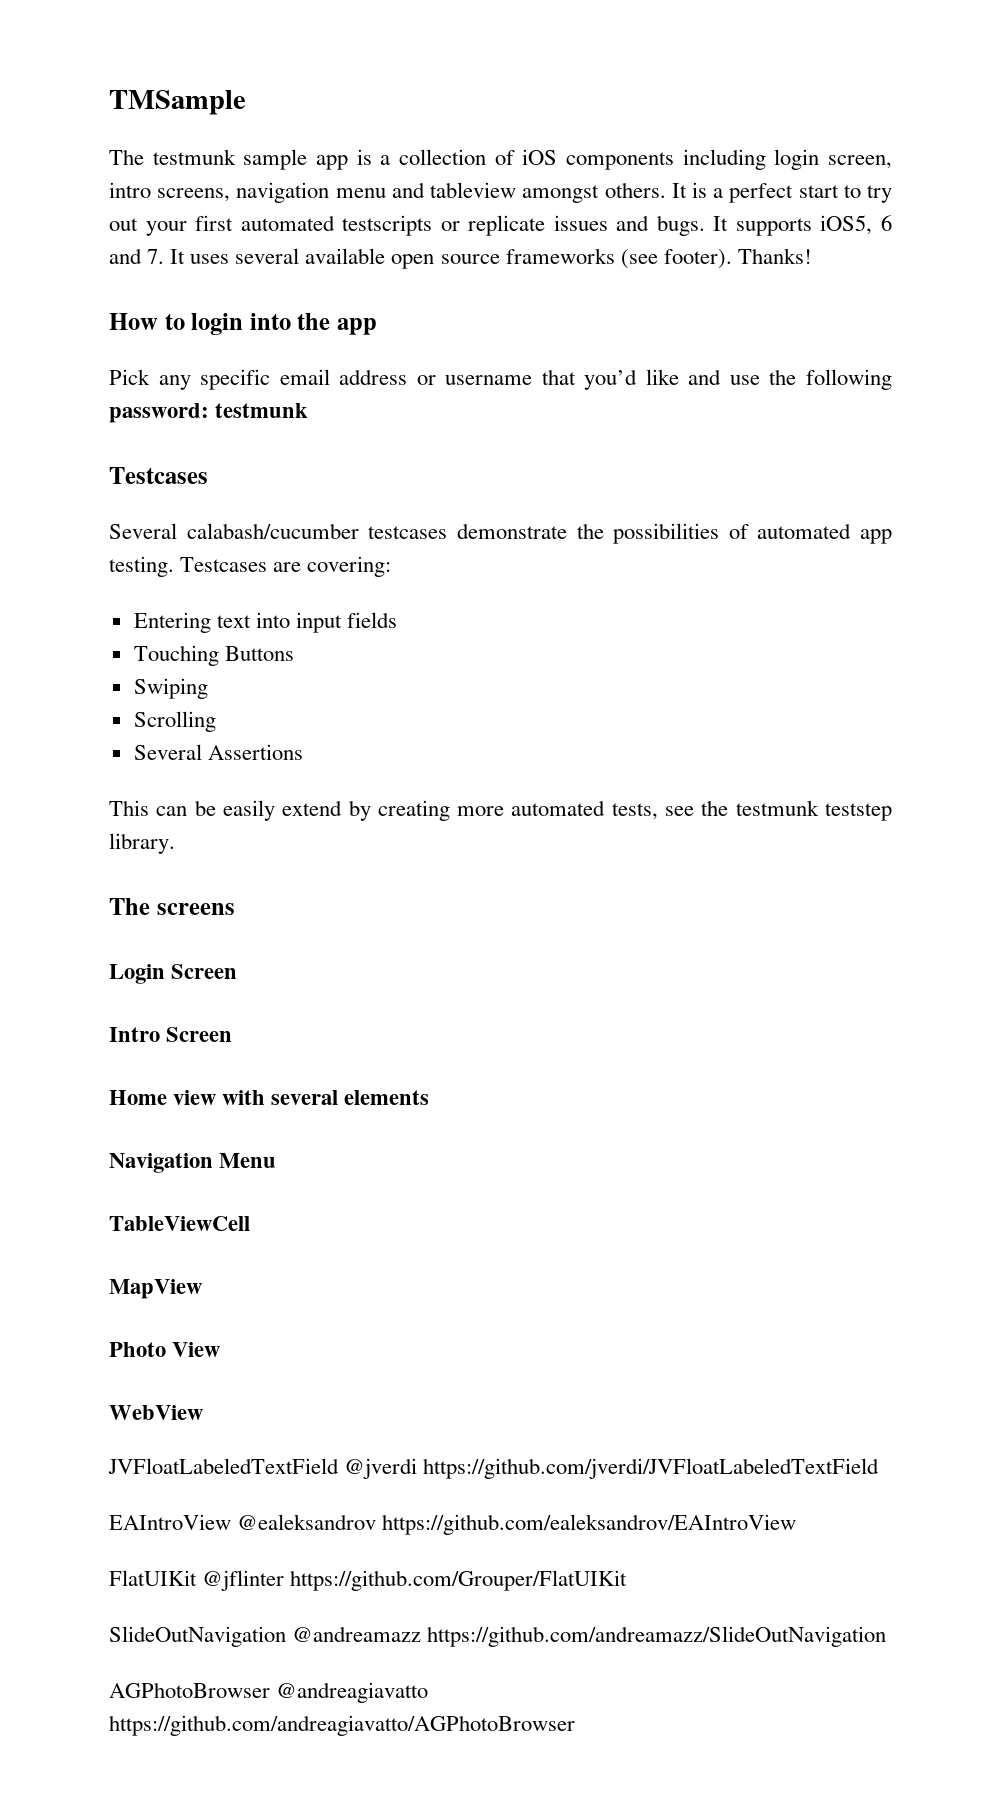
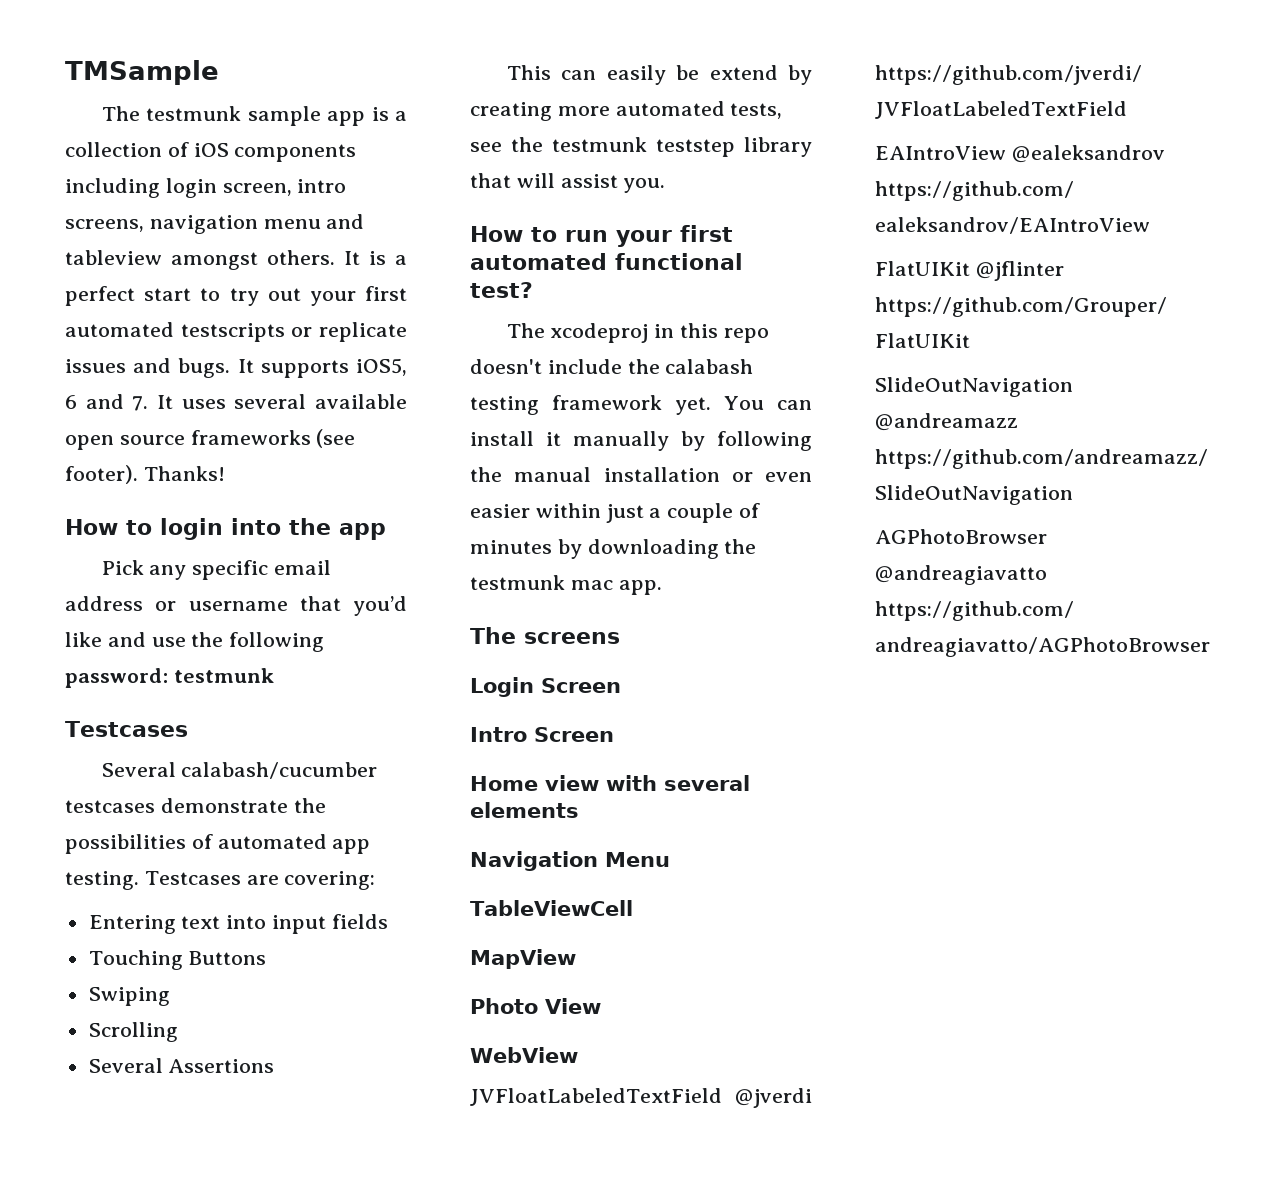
[194,800,275,821] be easily -> [606,65,700,85] easily be
[109,833,175,854] library. -> [744,137,812,157] [470,173,666,193] [470,225,733,247] [470,253,743,270] [470,282,533,298] [506,323,769,343] [470,359,754,374] [470,395,812,415] [470,431,812,451] [470,467,812,482] [470,503,761,523] [470,539,757,559] [470,575,662,595] library that will assist you. // How to run your first automated functional test? // The xcodeproj in this repo doesn't include the calabash testing framework yet. You can install it manually by following the manual installation or even easier within just a couple of minutes by downloading the testmunk mac app.

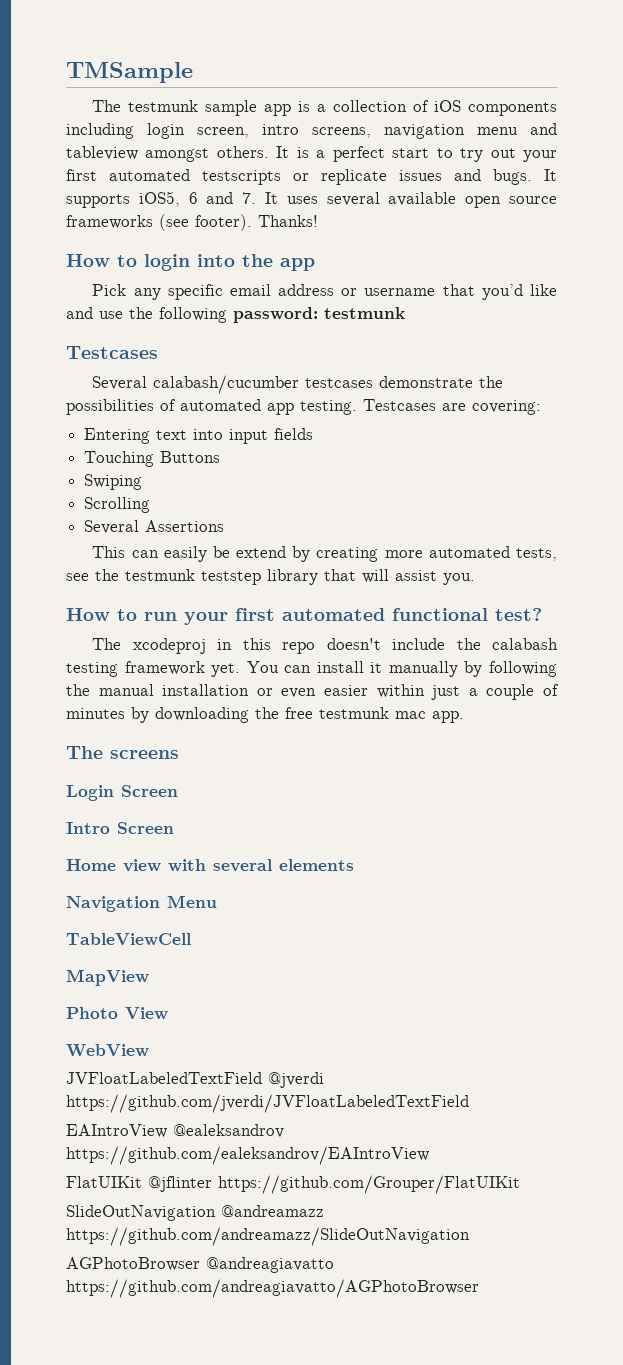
(757, 546) none -> [285,707,313,719] free

